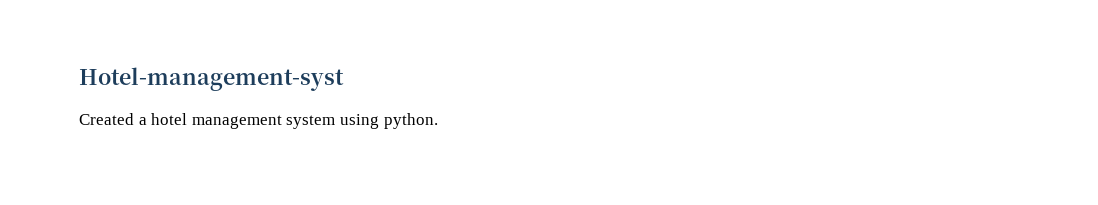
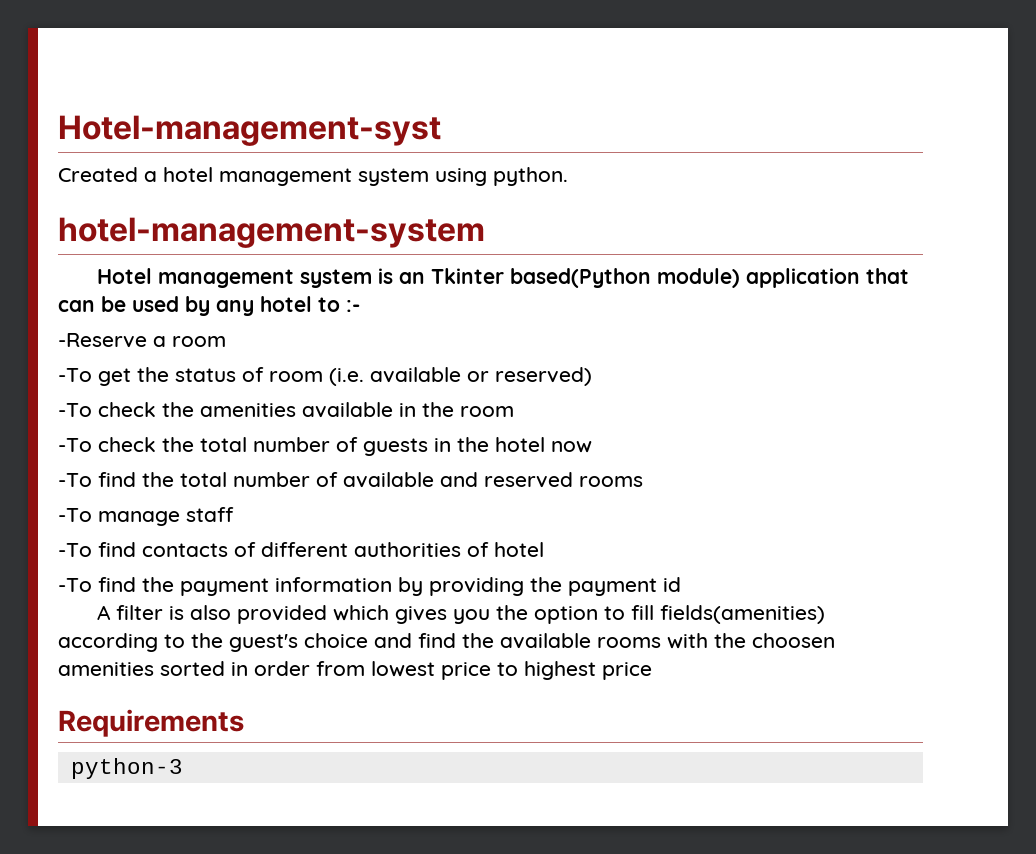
(438, 121) none -> [58,217,485,248] [96,268,909,288] [58,296,360,316] [58,333,226,348] [58,367,592,386] [58,402,514,418] [58,437,592,456] [58,472,643,488] [58,507,234,526] [58,542,544,557] [58,577,681,596] [96,605,825,624] [58,633,835,652] [58,661,652,680] [58,709,244,737] [70,758,183,779] // hotel-management-system // Hotel management system is an Tkinter based(Python module) application that can be used by any hotel to :- // -Reserve a room // -To get the status of room (i.e. available or reserved) // -To check the amenities available in the room // -To check the total number of guests in the hotel now // -To find the total number of available and reserved rooms // -To manage staff // -To find contacts of different authorities of hotel // -To find the payment information by providing the payment id // A filter is also provided which gives you the option to fill fields(amenities) according to the guest's choice and find the available rooms with the choosen amenities sorted in order from lowest price to highest price // Requirements // python-3

